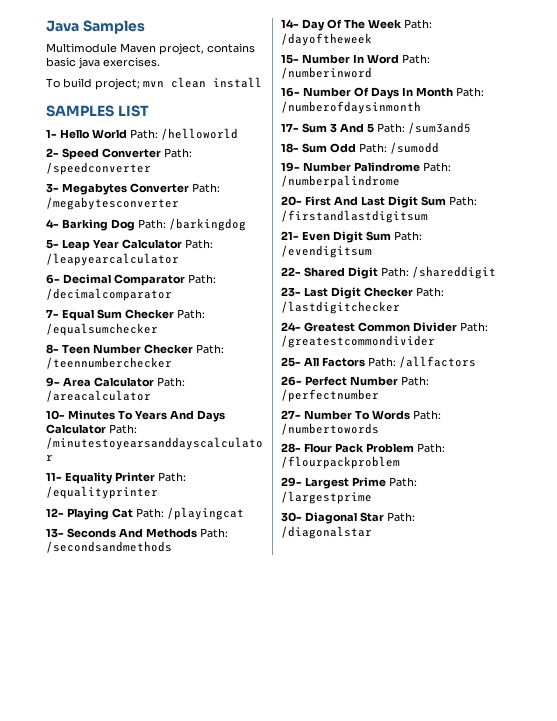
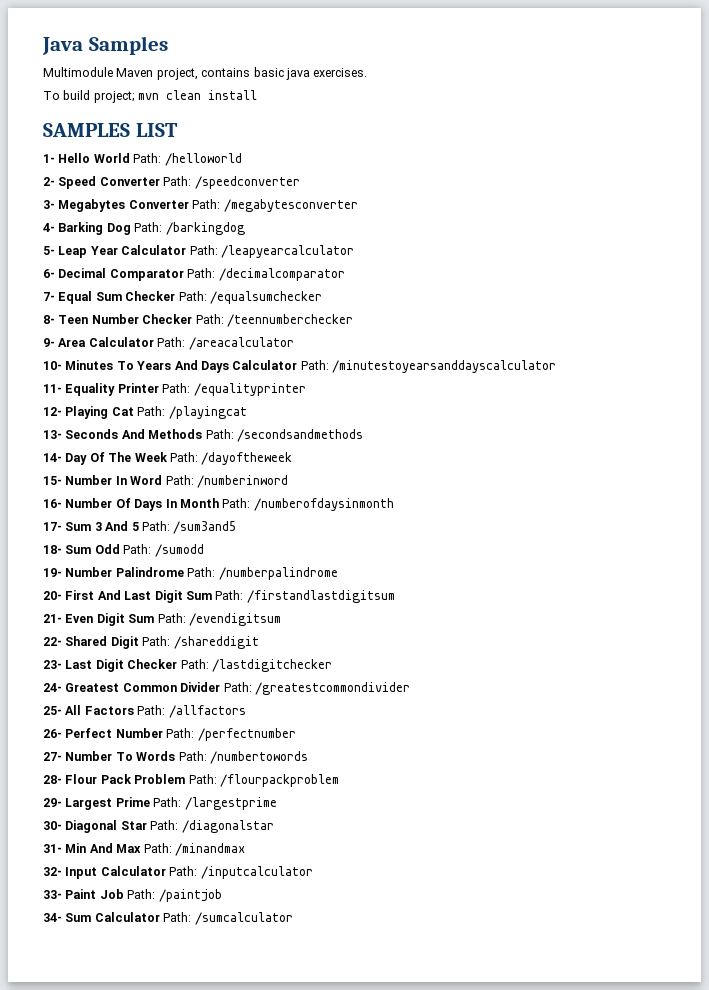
(372, 532) none -> [43,843,245,856] [43,866,313,879] [43,889,222,902] [43,912,293,925] // 31- Min And Max Path: /minandmax // 32- Input Calculator Path: /inputcalculator // 33- Paint Job Path: /paintjob // 34- Sum Calculator Path: /sumcalculator

